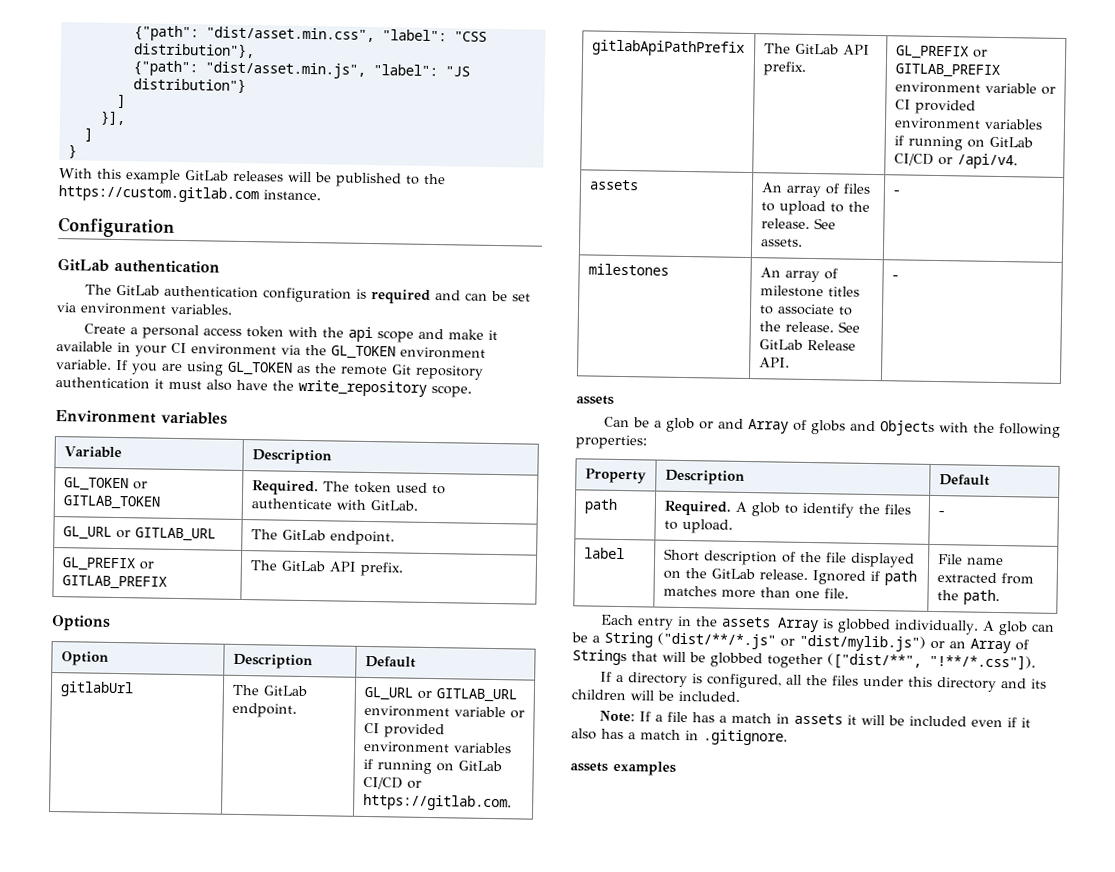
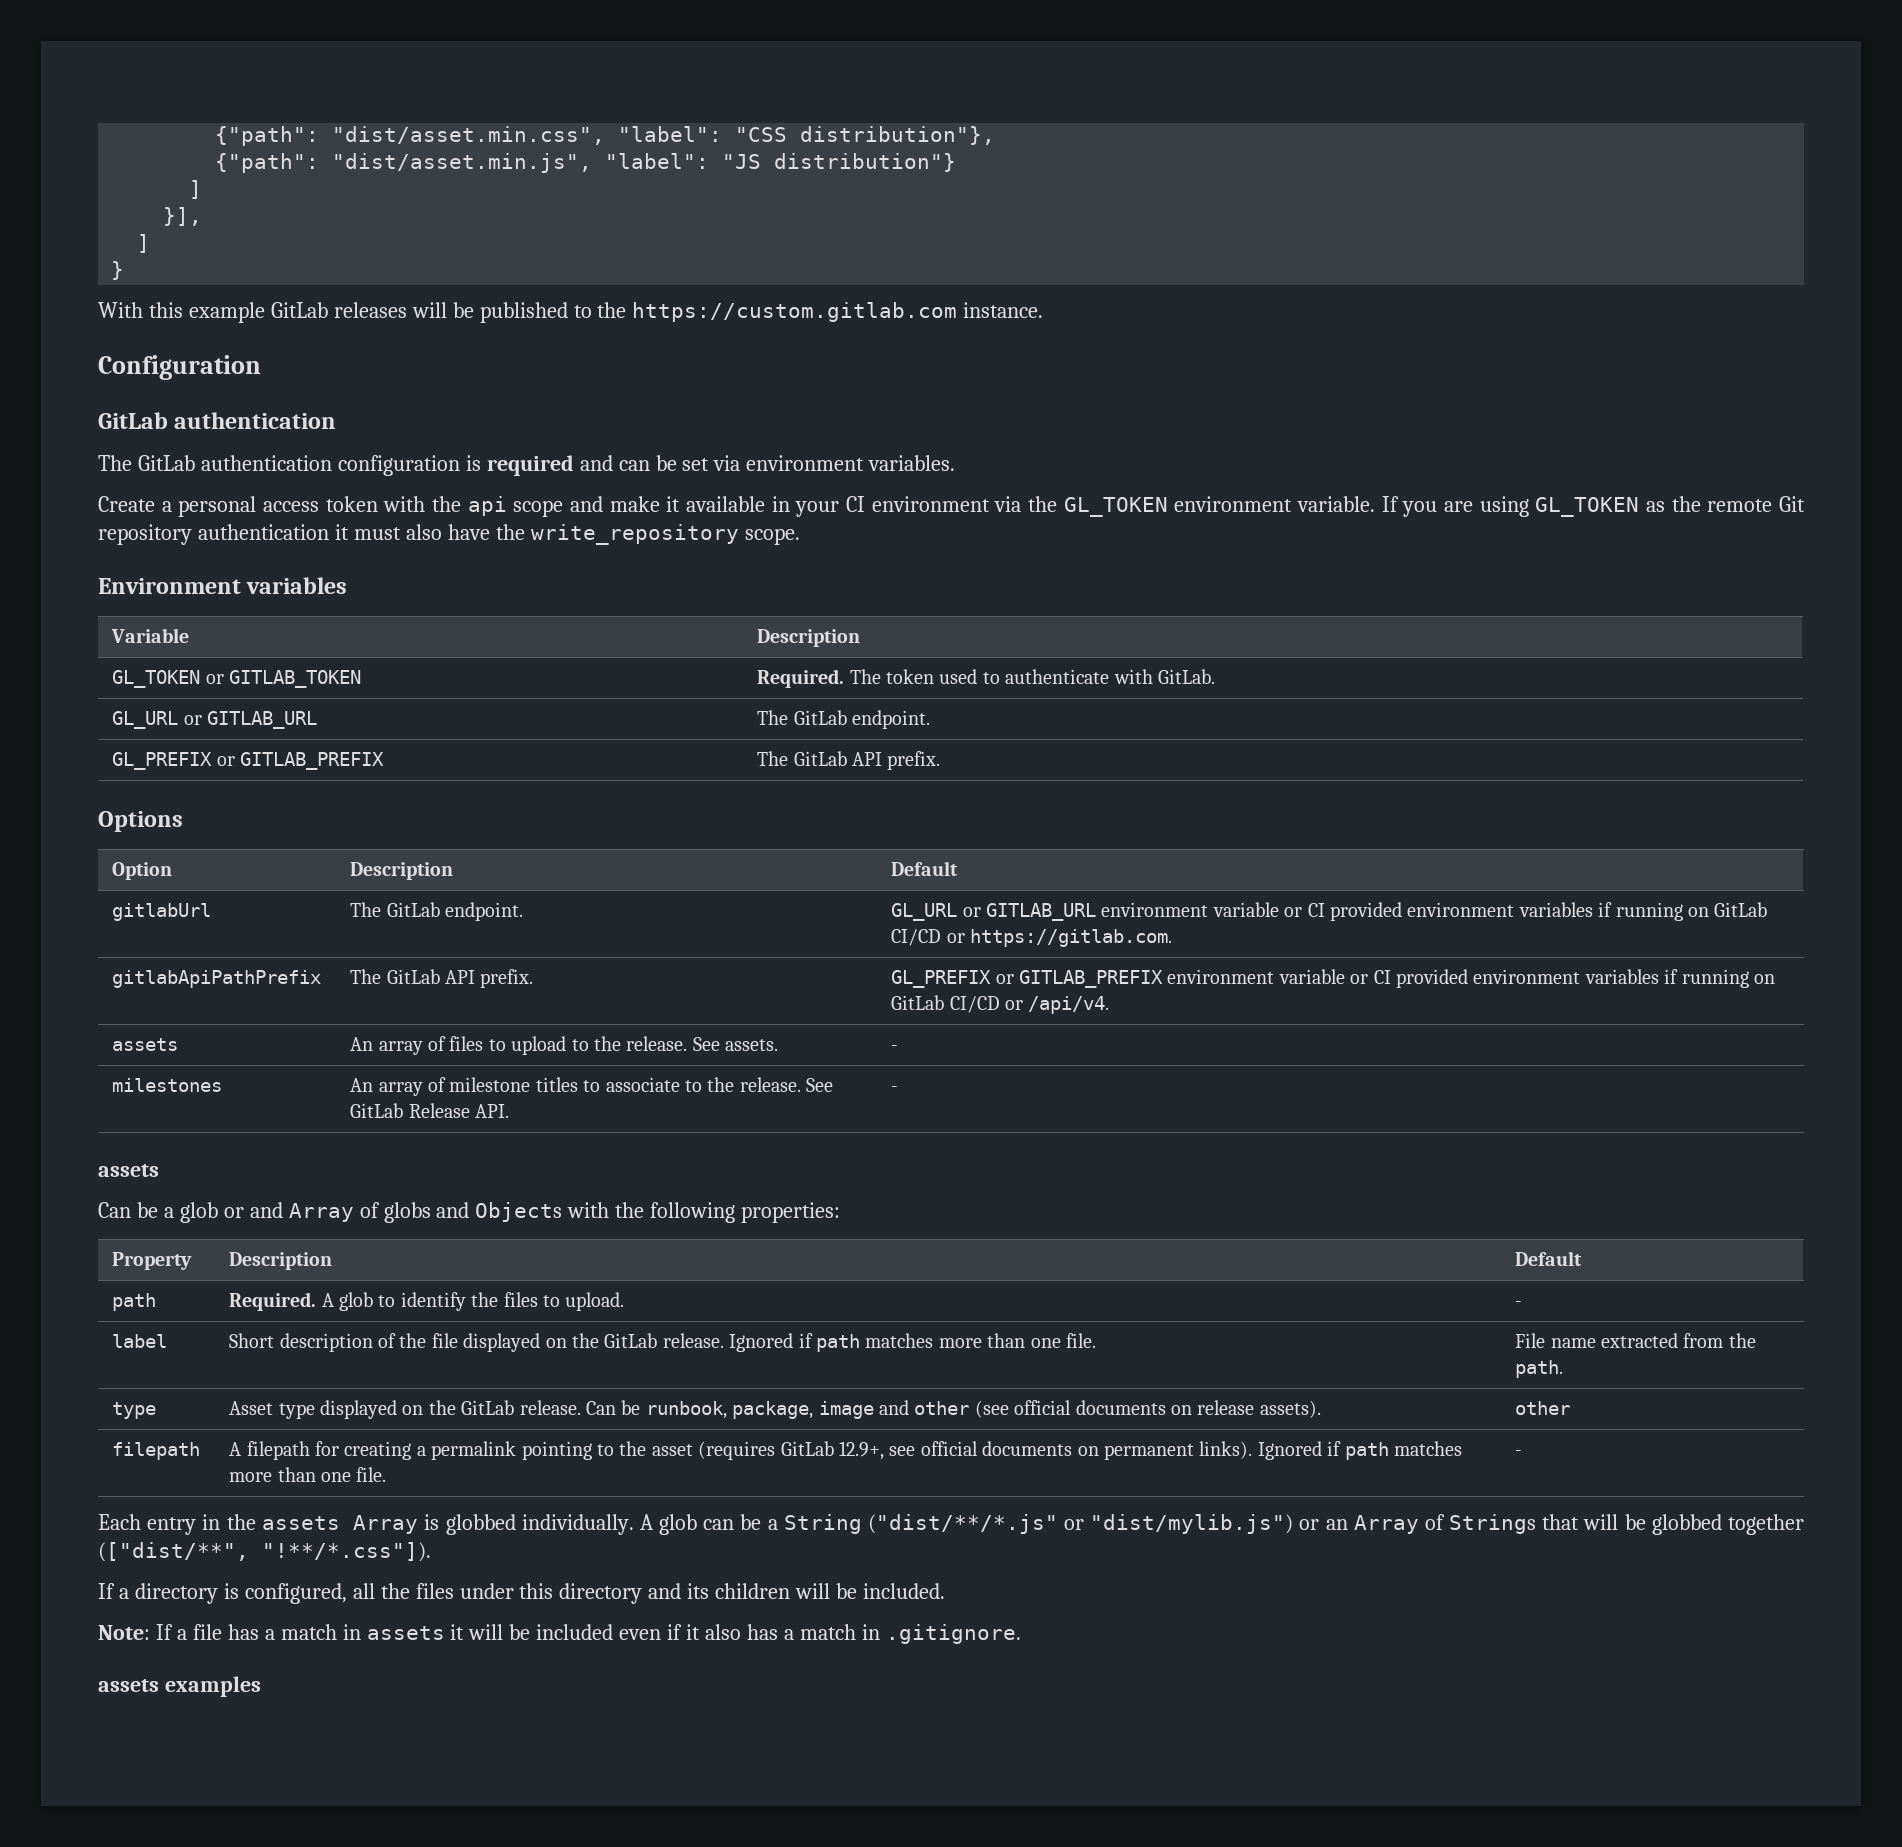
(1000, 597) none -> [112,1402,157,1419] [229,1400,1321,1419] [1515,1401,1571,1415] [112,1442,201,1460] [229,1441,1463,1460] [229,1467,387,1482] [1515,1450,1523,1456] // type | Asset type displayed on the GitLab release. Can be runbook, package, image and other (see official documents on release assets). | other // filepath | A filepath for creating a permalink pointing to the asset (requires GitLab 12.9+, see official documents on permanent links). Ignored if path matches more than one file. | -

